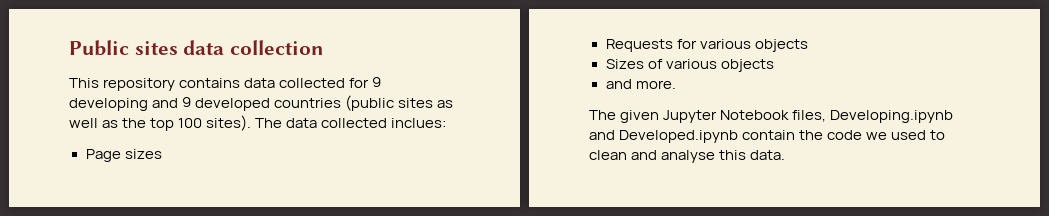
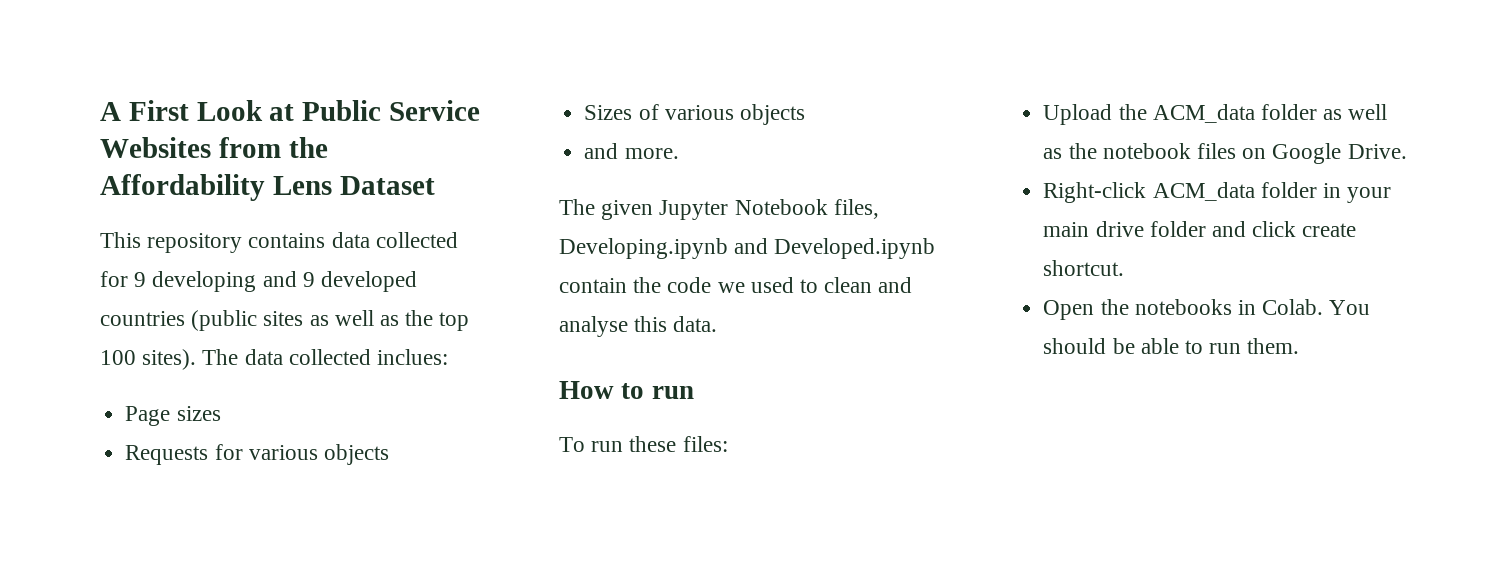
[69,40,325,56] Public sites data collection -> [100,100,481,121] [100,137,328,158] [100,174,435,201] A First Look at Public Service Websites from the Affordability Lens Dataset
(786, 155) none -> [559,381,694,399] [559,436,728,452] [1043,104,1388,125] [1043,143,1407,164] [1043,182,1392,203] [1043,221,1357,237] [1043,260,1125,276] [1043,299,1371,320] [1043,338,1300,354] // How to run // To run these files: // Upload the ACM_data folder as well as the notebook files on Google Drive. // Right-click ACM_data folder in your main drive folder and click create shortcut. // Open the notebooks in Colab. You should be able to run them.

